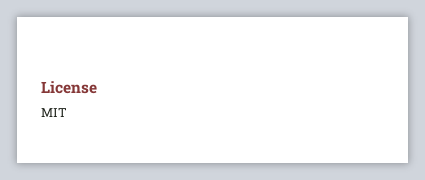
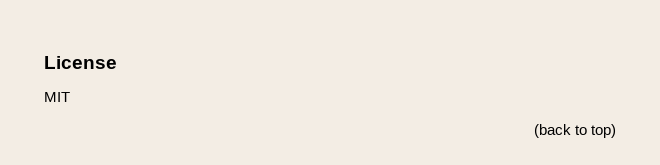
(67, 112) none -> [533,124,616,138] // (back to top)

